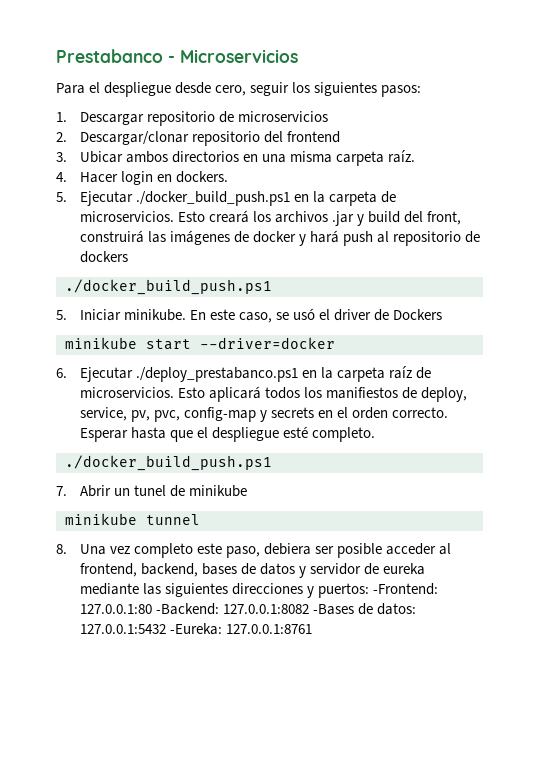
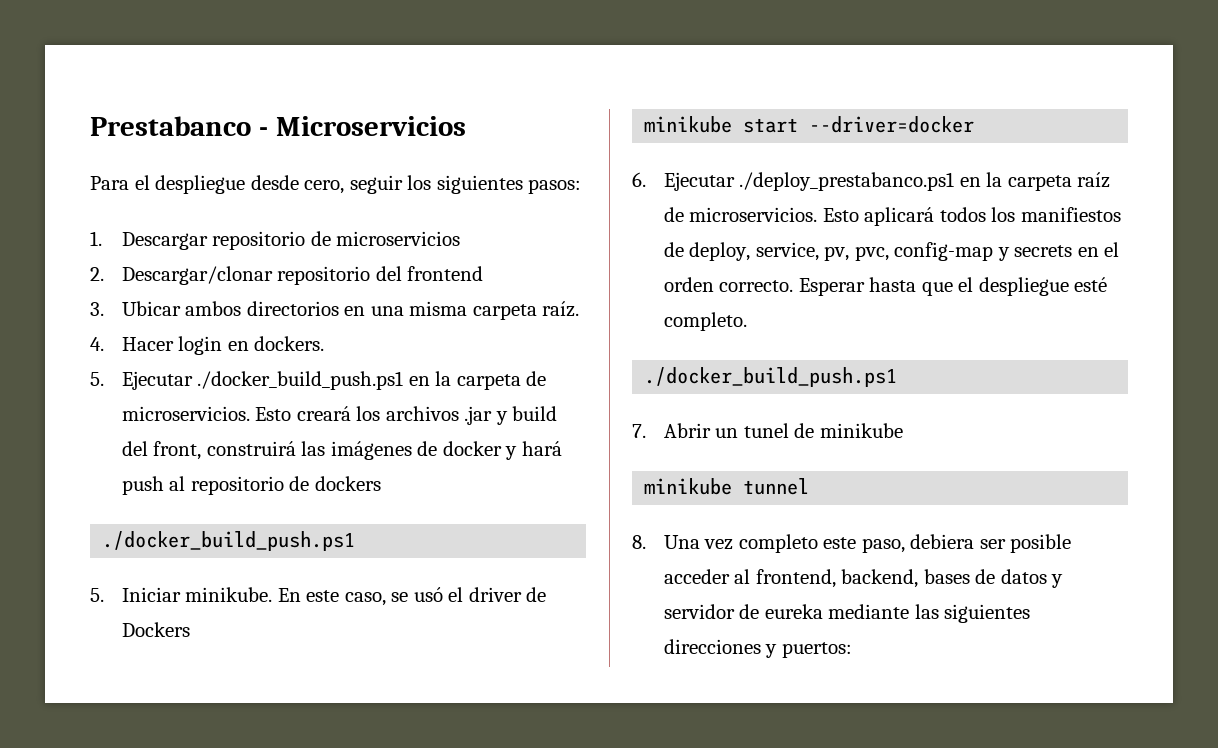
[372,583,438,595] [79,603,416,615] [79,623,312,635] -Frontend: 127.0.0.1:80 -Backend: 127.0.0.1:8082 -Bases de datos: 127.0.0.1:5432 -Eureka: 127.0.0.1:8761 -> (852, 650) none

